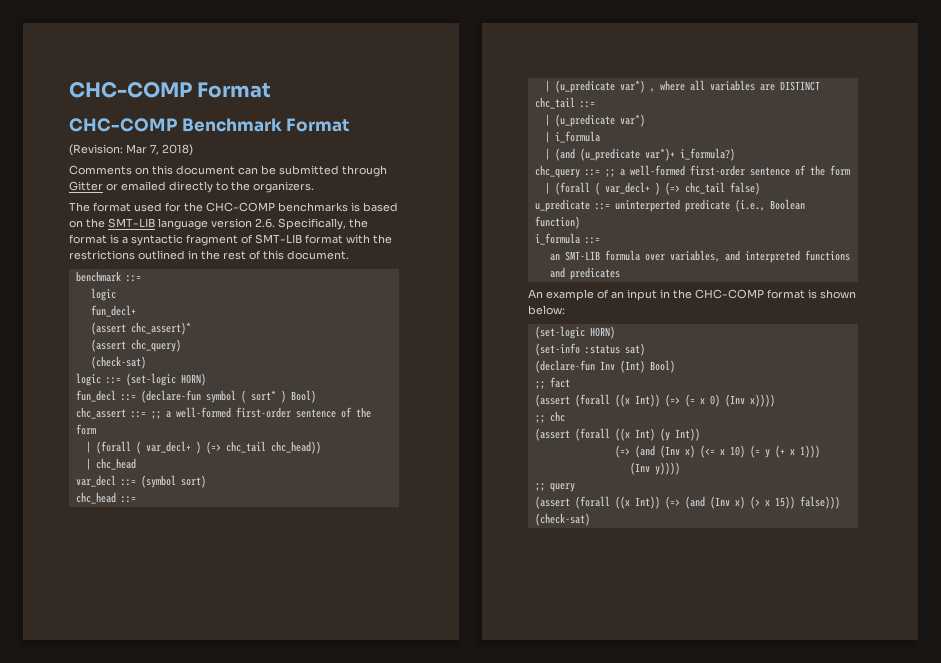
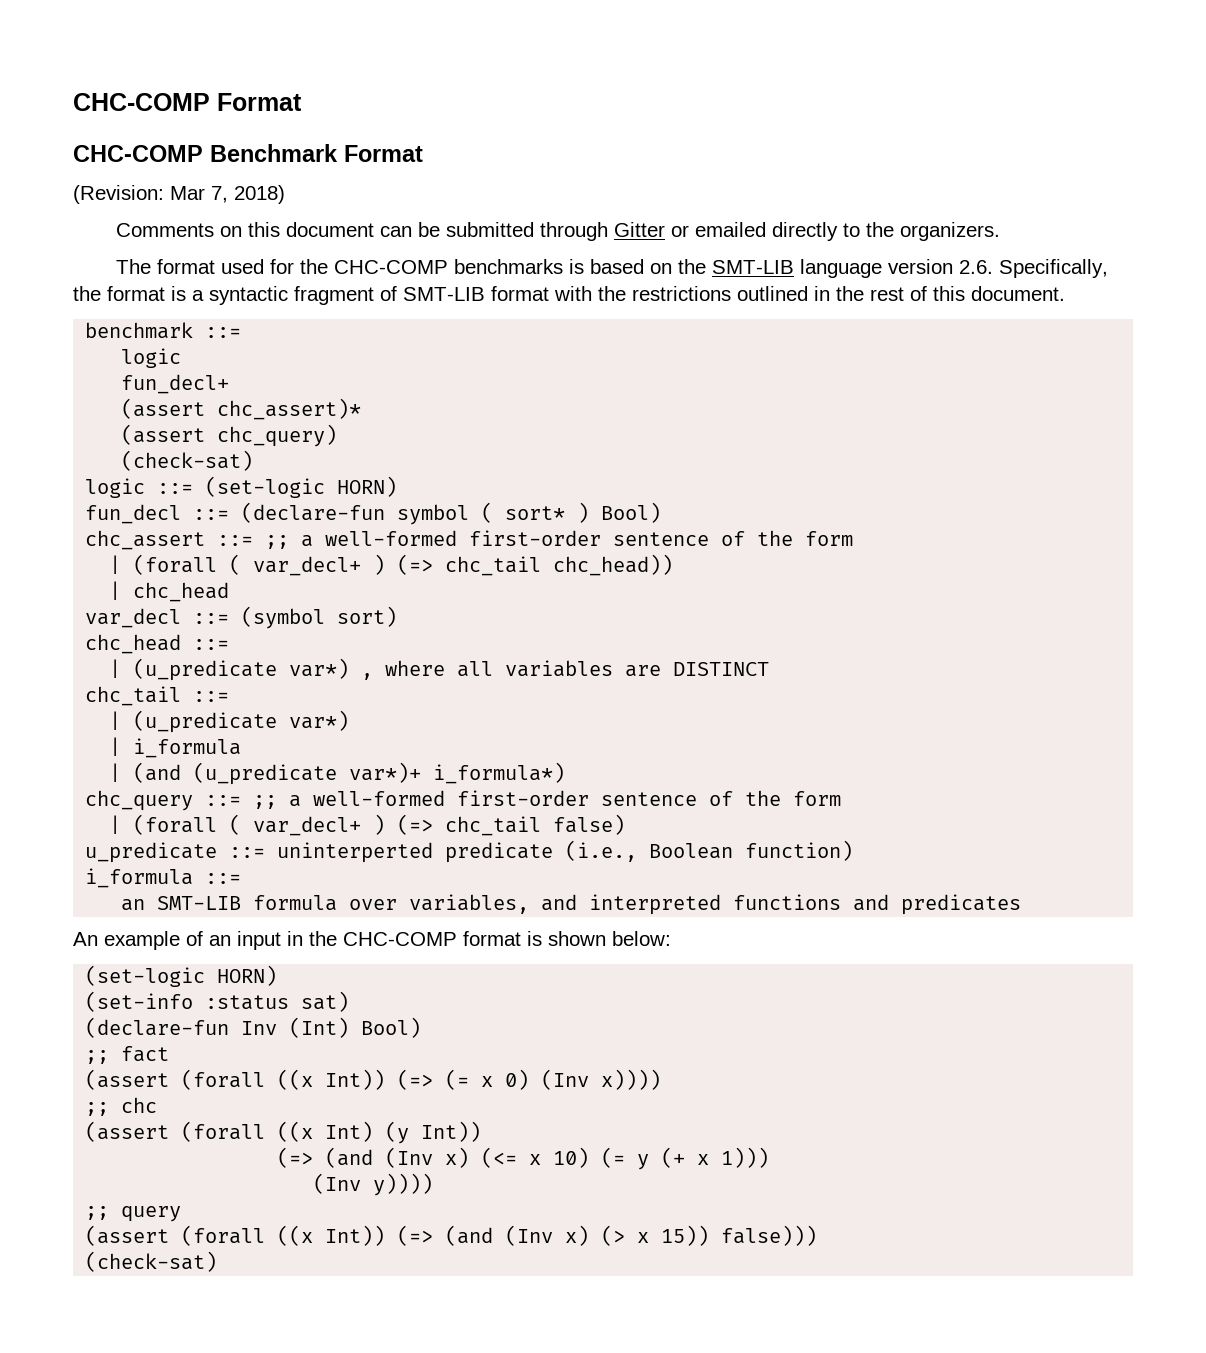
[679,148,735,161] i_formula?) -> [433,762,566,784] i_formula*)

